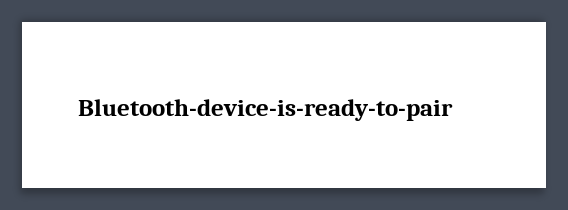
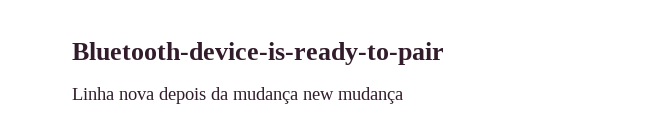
(453, 110) none -> [72,87,403,104] // Linha nova depois da mudança new mudança

